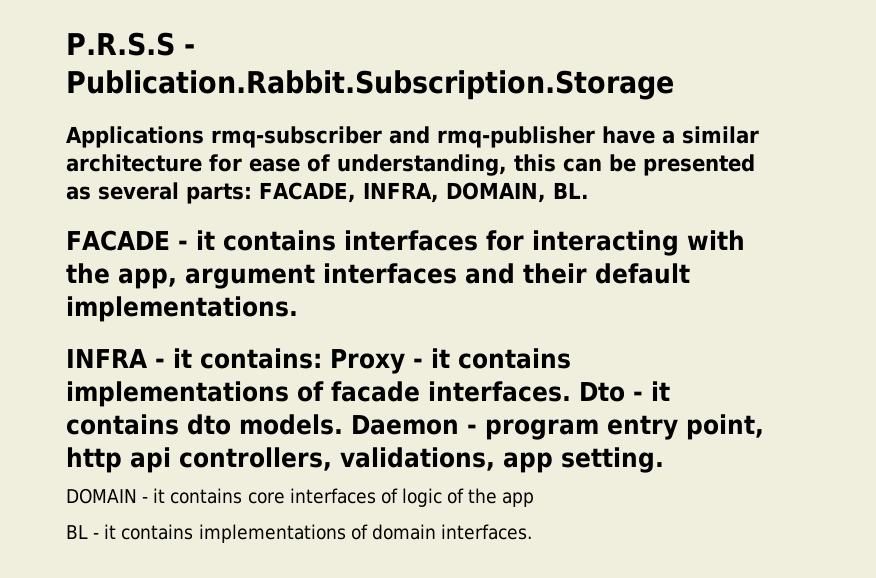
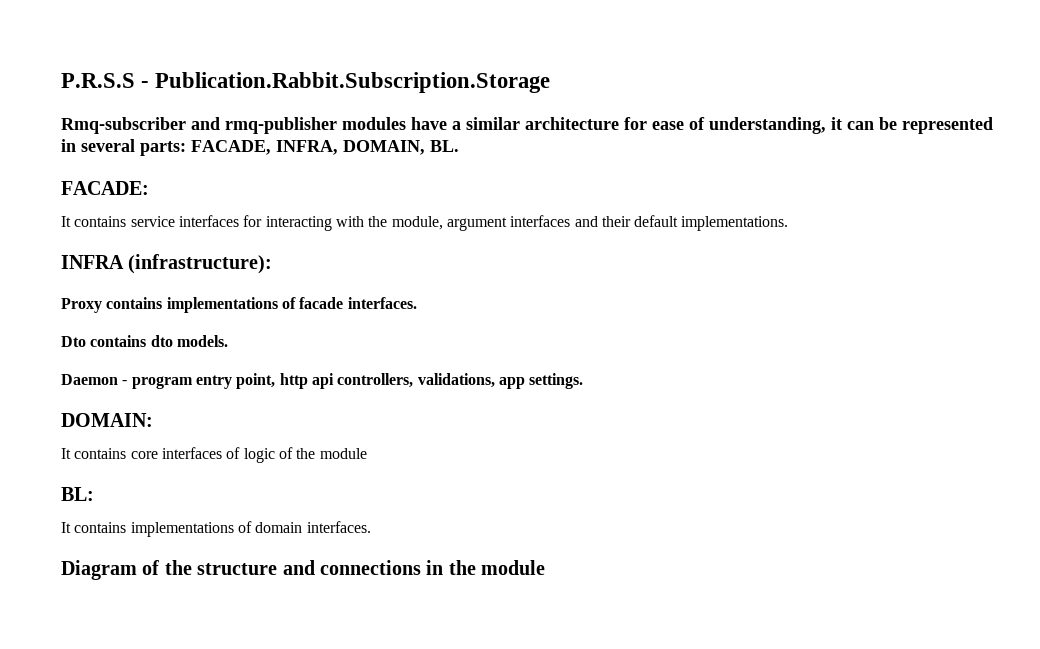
[66,126,382,148] Applications rmq-subscriber -> [61,117,186,134] Rmq-subscriber
(595, 137) none -> [342,117,406,130] modules
[514,154,556,172] this -> [831,117,842,130] it
[643,154,755,176] [66,186,91,200] presented as -> [902,117,993,134] [61,139,76,152] represented in
[66,230,336,251] FACADE - it contains -> [61,181,149,195] [61,216,175,227] FACADE: // It contains service
[118,268,177,289] app, -> [391,216,443,230] module,
[155,348,450,374] - it contains: Proxy - it -> [128,254,273,274] [61,298,102,313] (infrastructure): // Proxy
[579,381,670,402] Dto - it -> [61,336,86,347] // Dto
(343, 424) none -> (228, 341) //
[561,447,664,473] [66,488,166,504] setting. // DOMAIN - it -> [529,373,584,389] [61,413,153,427] [61,448,71,459] settings. // DOMAIN: // It
[502,492,535,507] [66,524,117,539] app // BL - it -> [319,448,367,459] [61,487,94,501] [61,522,71,533] module // BL: // It
(532, 532) none -> [61,560,546,580] // Diagram of the structure and connections in the module

